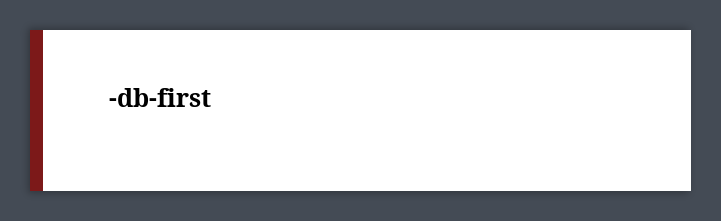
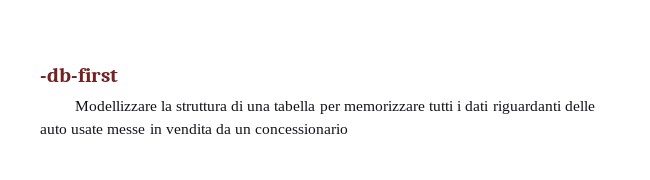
(211, 97) none -> [74,101,595,114] [40,124,349,134] // Modellizzare la struttura di una tabella per memorizzare tutti i dati riguardanti delle auto usate messe in vendita da un concessionario

